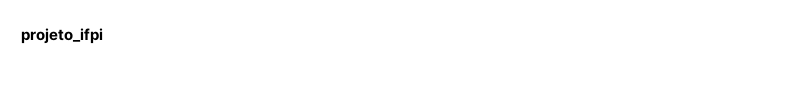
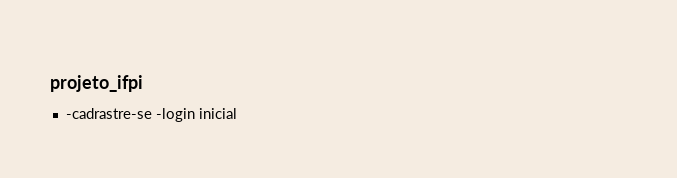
(103, 36) none -> [65,108,237,122] // -cadrastre-se -login inicial

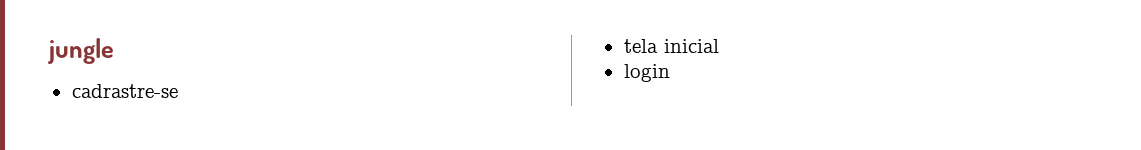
[50,75,143,92] [65,108,195,122] projeto_ifpi // -cadrastre-se -login -> [48,38,114,64] [71,84,178,98] [623,39,658,53] jungle // cadrastre-se // tela
(237, 113) none -> [623,64,670,82] // login

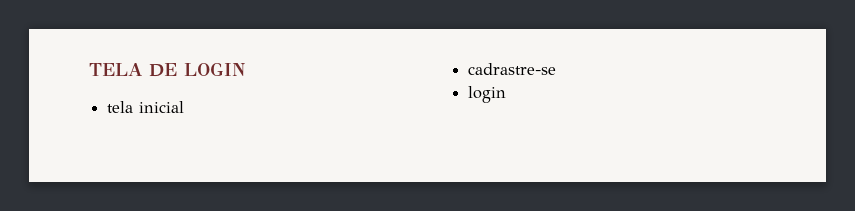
[48,38,114,64] [71,84,178,98] jungle // cadrastre-se -> [89,62,245,77] TELA DE LOGIN
(719, 46) none -> [468,63,557,75] // cadrastre-se

